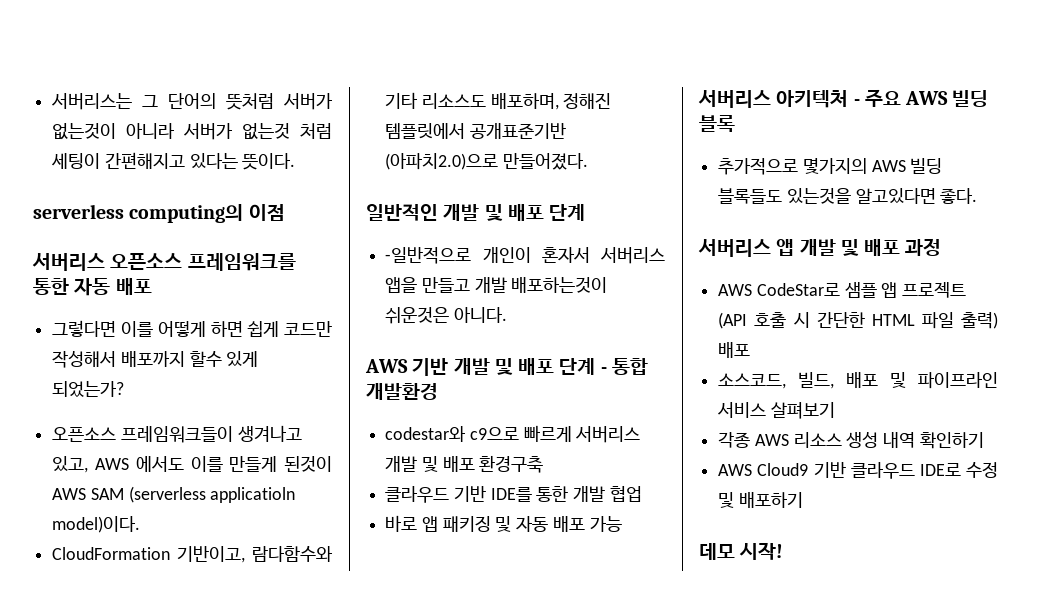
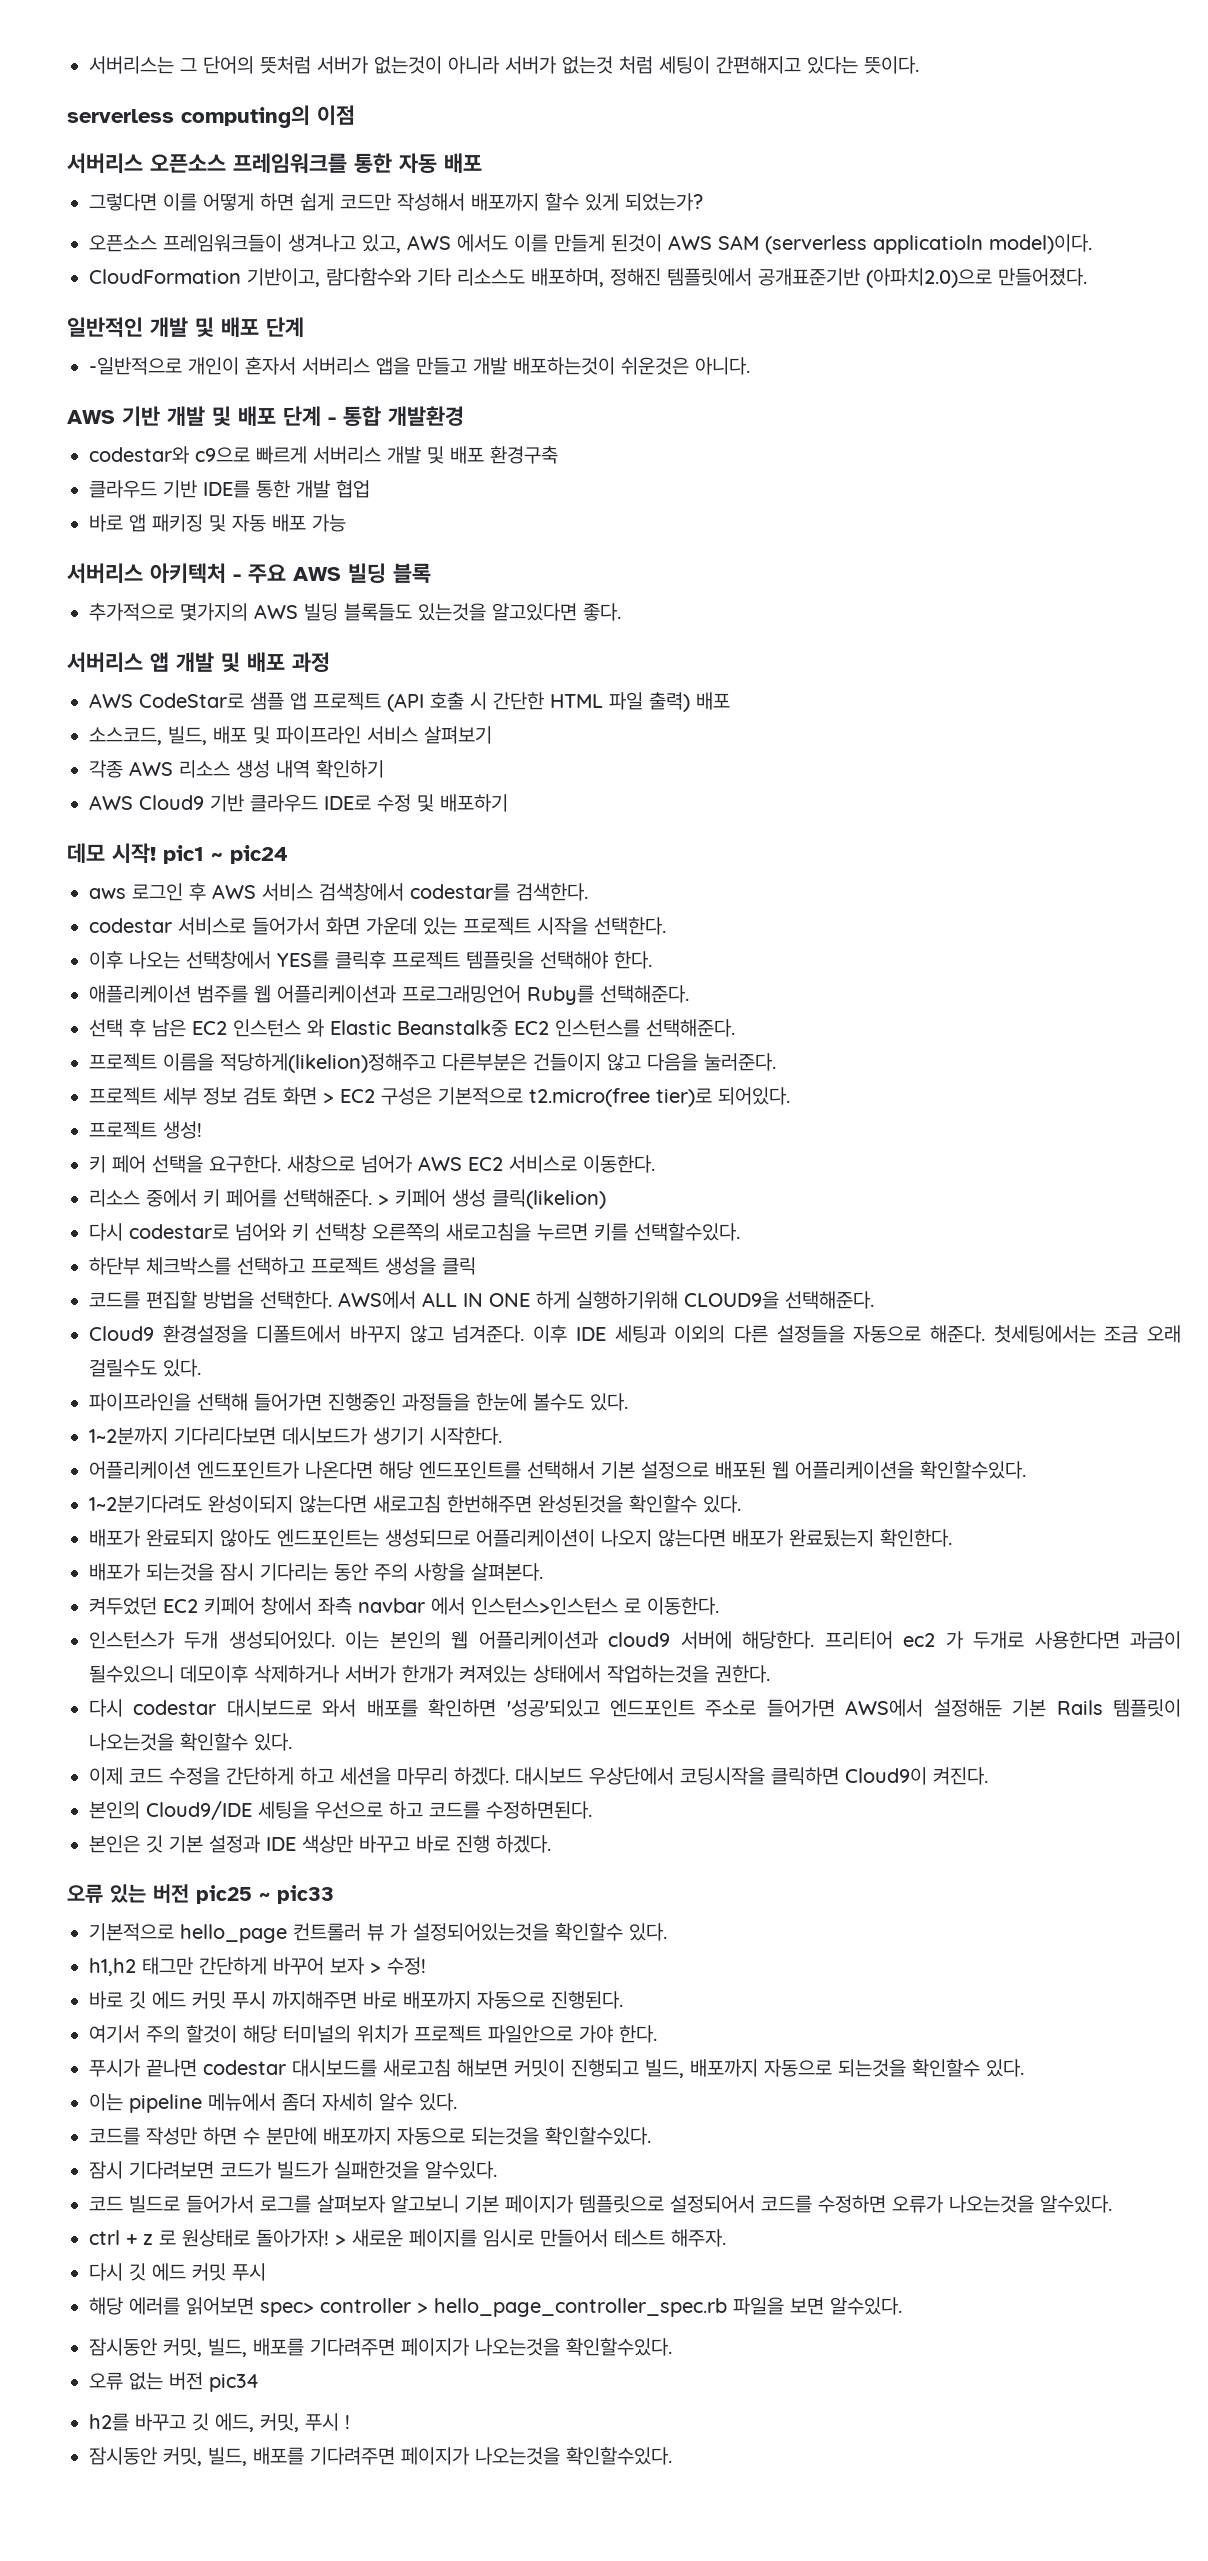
(784, 551) none -> [163,845,288,864] [89,883,588,901] [89,917,666,935] [89,951,652,969] [89,985,689,1005] [89,1019,735,1037] [89,1053,776,1073] [89,1087,790,1107] [89,1121,202,1139] [89,1155,655,1173] [89,1189,606,1209] [89,1223,740,1241] [89,1257,476,1275] [89,1291,874,1309] [89,1325,1181,1343] [89,1359,201,1377] [89,1393,628,1411] [89,1427,502,1445] [89,1461,1026,1479] [89,1495,741,1513] [89,1529,952,1547] [89,1563,543,1581] [89,1597,719,1615] [89,1631,1182,1649] [89,1665,770,1683] [89,1699,1182,1717] [89,1733,292,1751] [89,1767,988,1785] [89,1801,592,1820] [89,1835,551,1853] [67,1884,334,1904] [89,1923,667,1943] [89,1957,426,1976] [89,1991,623,2009] [89,2025,657,2043] [89,2059,1024,2078] [89,2093,457,2113] [89,2127,651,2145] [89,2161,497,2179] [89,2195,1112,2213] [89,2229,726,2247] [89,2263,266,2281] [89,2297,902,2317] [89,2338,672,2357] [89,2372,259,2392] [89,2413,350,2432] [89,2447,672,2466] pic1 ~ pic24 // aws 로그인 후 AWS 서비스 검색창에서 codestar를 검색한다. // codestar 서비스로 들어가서 화면 가운데 있는 프로젝트 시작을 선택한다. // 이후 나오는 선택창에서 YES를 클릭후 프로젝트 템플릿을 선택해야 한다. // 애플리케이션 범주를 웹 어플리케이션과 프로그래밍언어 Ruby를 선택해준다. // 선택 후 남은 EC2 인스턴스 와 Elastic Beanstalk중 EC2 인스턴스를 선택해준다. // 프로젝트 이름을 적당하게(likelion)정해주고 다른부분은 건들이지 않고 다음을 눌러준다. // 프로젝트 세부 정보 검토 화면 > EC2 구성은 기본적으로 t2.micro(free tier)로 되어있다. // 프로젝트 생성! // 키 페어 선택을 요구한다. 새창으로 넘어가 AWS EC2 서비스로 이동한다. // 리소스 중에서 키 페어를 선택해준다. > 키페어 생성 클릭(likelion) // 다시 codestar로 넘어와 키 선택창 오른쪽의 새로고침을 누르면 키를 선택할수있다. // 하단부 체크박스를 선택하고 프로젝트 생성을 클릭 // 코드를 편집할 방법을 선택한다. AWS에서 ALL IN ONE 하게 실행하기위해 CLOUD9을 선택해준다. // Cloud9 환경설정을 디폴트에서 바꾸지 않고 넘겨준다. 이후 IDE 세팅과 이외의 다른 설정들을 자동으로 해준다. 첫세팅에서는 조금 오래 걸릴수도 있다. // 파이프라인을 선택해 들어가면 진행중인 과정들을 한눈에 볼수도 있다. // 1~2분까지 기다리다보면 데시보드가 생기기 시작한다. // 어플리케이션 엔드포인트가 나온다면 해당 엔드포인트를 선택해서 기본 설정으로 배포된 웹 어플리케이션을 확인할수있다. // 1~2분기다려도 완성이되지 않는다면 새로고침 한번해주면 완성된것을 확인할수 있다. // 배포가 완료되지 않아도 엔드포인트는 생성되므로 어플리케이션이 나오지 않는다면 배포가 완료됬는지 확인한다. // 배포가 되는것을 잠시 기다리는 동안 주의 사항을 살펴본다. // 켜두었던 EC2 키페어 창에서 좌측 navbar 에서 인스턴스>인스턴스 로 이동한다. // 인스턴스가 두개 생성되어있다. 이는 본인의 웹 어플리케이션과 cloud9 서버에 해당한다. 프리티어 ec2 가 두개로 사용한다면 과금이 될수있으니 데모이후 삭제하거나 서버가 한개가 켜져있는 상태에서 작업하는것을 권한다. // 다시 codestar 대시보드로 와서 배포를 확인하면 '성공'되있고 엔드포인트 주소로 들어가면 AWS에서 설정해둔 기본 Rails 템플릿이 나오는것을 확인할수 있다. // 이제 코드 수정을 간단하게 하고 세션을 마무리 하겠다. 대시보드 우상단에서 코딩시작을 클릭하면 Cloud9이 켜진다. // 본인의 Cloud9/IDE 세팅을 우선으로 하고 코드를 수정하면된다. // 본인은 깃 기본 설정과 IDE 색상만 바꾸고 바로 진행 하겠다. // 오류 있는 버전 pic25 ~ pic33 // 기본적으로 hello_page 컨트롤러 뷰 가 설정되어있는것을 확인할수 있다. // h1,h2 태그만 간단하게 바꾸어 보자 > 수정! // 바로 깃 에드 커밋 푸시 까지해주면 바로 배포까지 자동으로 진행된다. // 여기서 주의 할것이 해당 터미널의 위치가 프로젝트 파일안으로 가야 한다. // 푸시가 끝나면 codestar 대시보드를 새로고침 해보면 커밋이 진행되고 빌드, 배포까지 자동으로 되는것을 확인할수 있다. // 이는 pipeline 메뉴에서 좀더 자세히 알수 있다. // 코드를 작성만 하면 수 분만에 배포까지 자동으로 되는것을 확인할수있다. // 잠시 기다려보면 코드가 빌드가 실패한것을 알수있다. // 코드 빌드로 들어가서 로그를 살펴보자 알고보니 기본 페이지가 템플릿으로 설정되어서 코드를 수정하면 오류가 나오는것을 알수있다. // ctrl + z 로 원상태로 돌아가자! > 새로운 페이지를 임시로 만들어서 테스트 해주자. // 다시 깃 에드 커밋 푸시 // 해당 에러를 읽어보면 spec> controller > hello_page_controller_spec.rb 파일을 보면 알수있다. // 잠시동안 커밋, 빌드, 배포를 기다려주면 페이지가 나오는것을 확인할수있다. // 오류 없는 버전 pic34 // h2를 바꾸고 깃 에드, 커밋, 푸시 ! // 잠시동안 커밋, 빌드, 배포를 기다려주면 페이지가 나오는것을 확인할수있다.

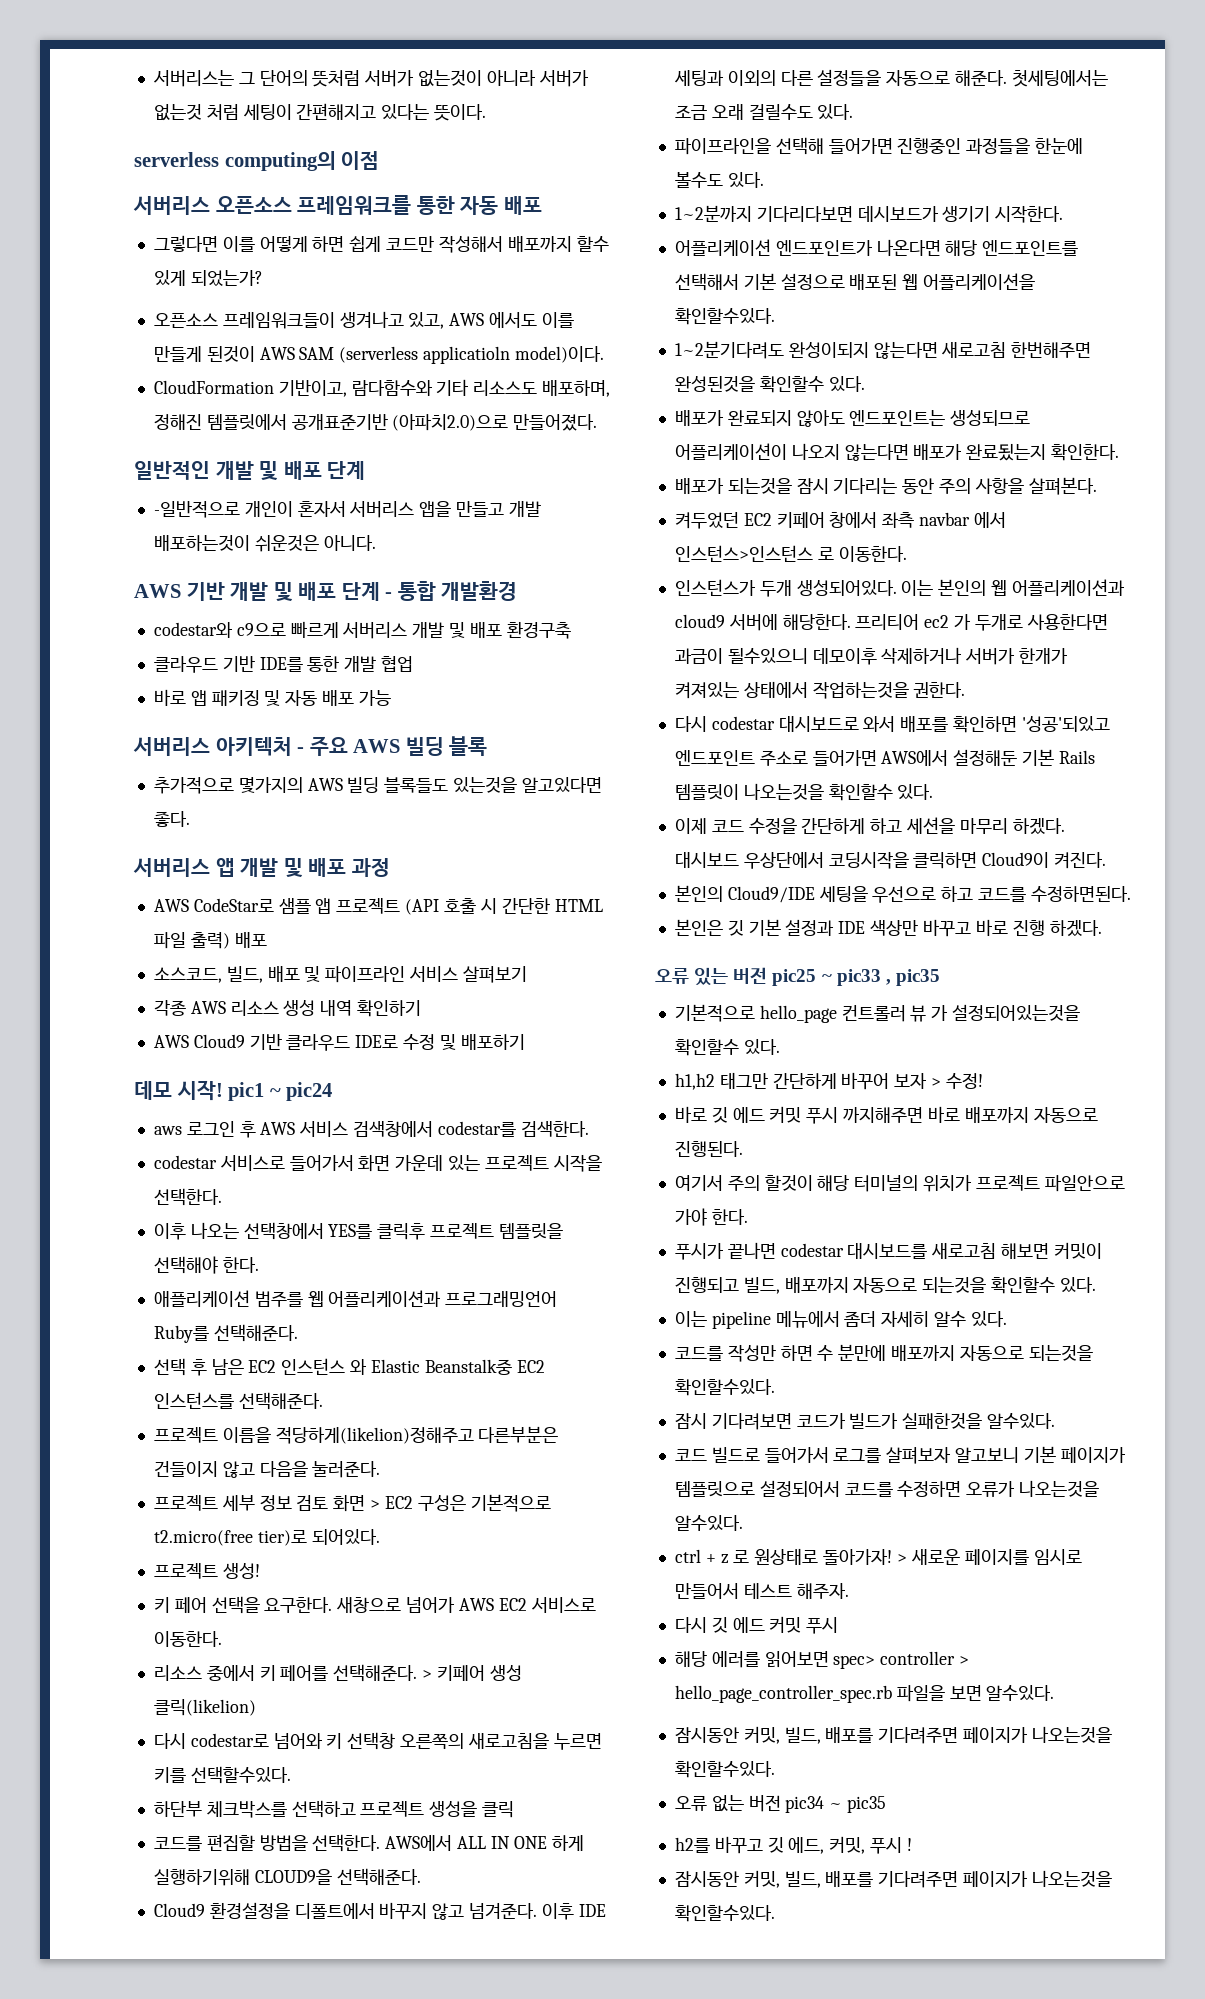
(334, 1894) none -> [885,969,940,986] , pic35
(259, 2383) none -> [829,1796,887,1813] ~ pic35

